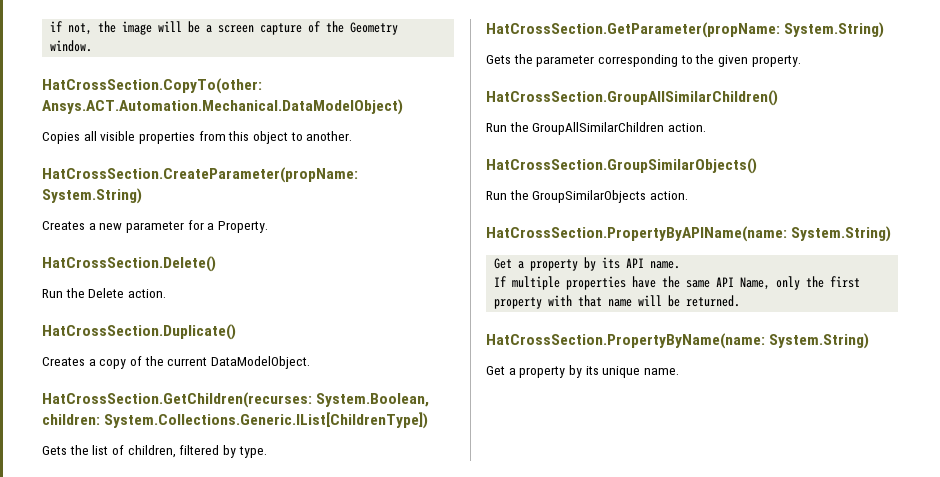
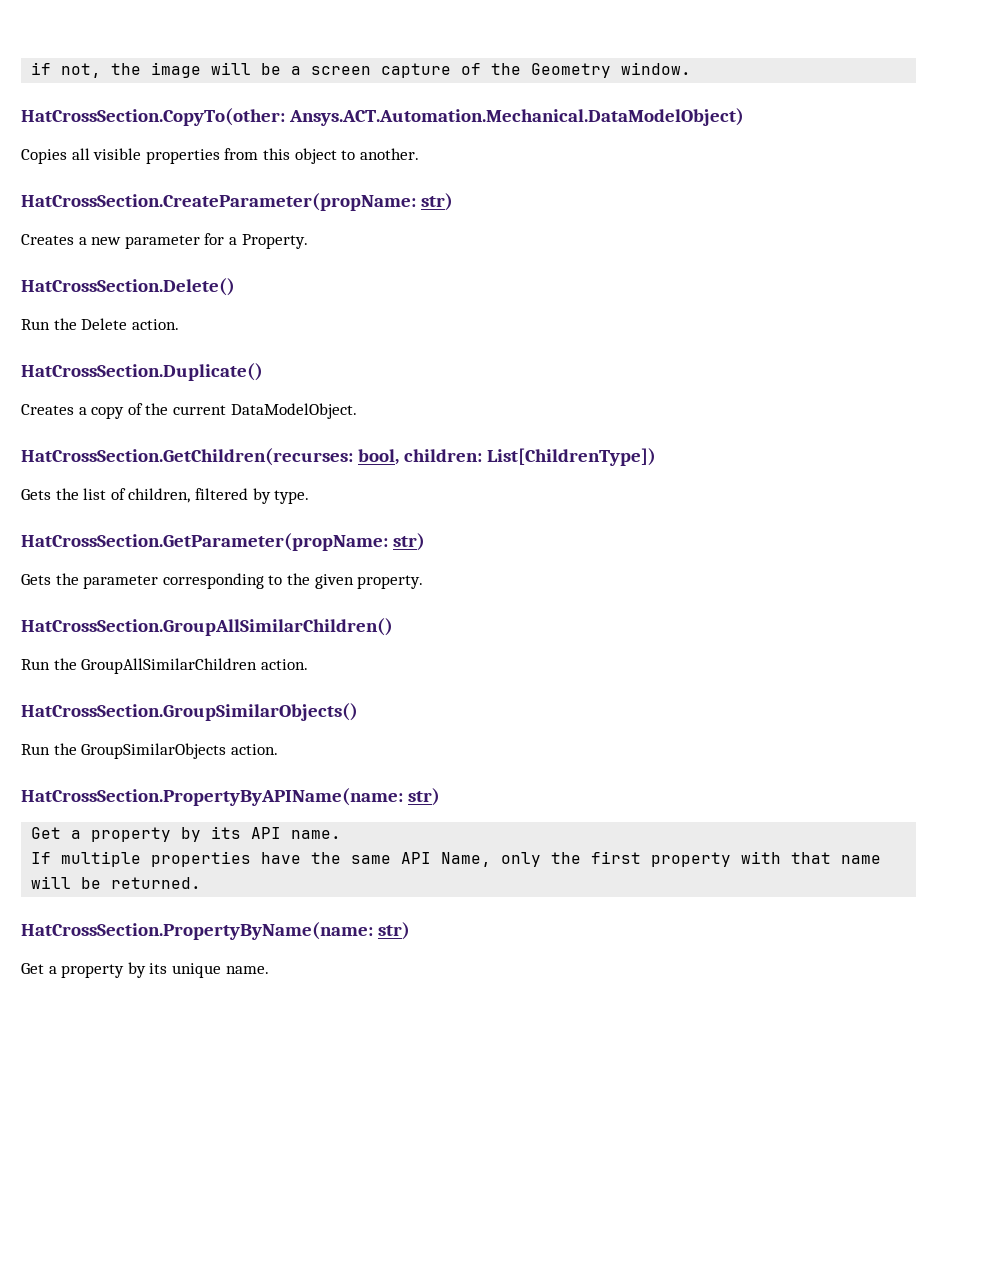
[42,188,142,204] System.String) -> [421,193,454,211] str)
[316,393,430,407] [42,412,429,429] System.Boolean, children: System.Collections.Generic.IList[ChildrenType]) -> [358,448,657,466] bool, children: List[ChildrenType])
[784,22,885,38] System.String) -> [393,533,426,551] str)
[791,226,892,242] System.String) -> [408,788,441,806] str)
[769,333,870,349] System.String) -> [378,922,411,940] str)

